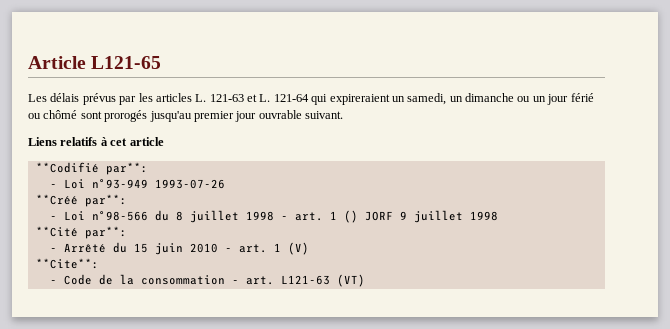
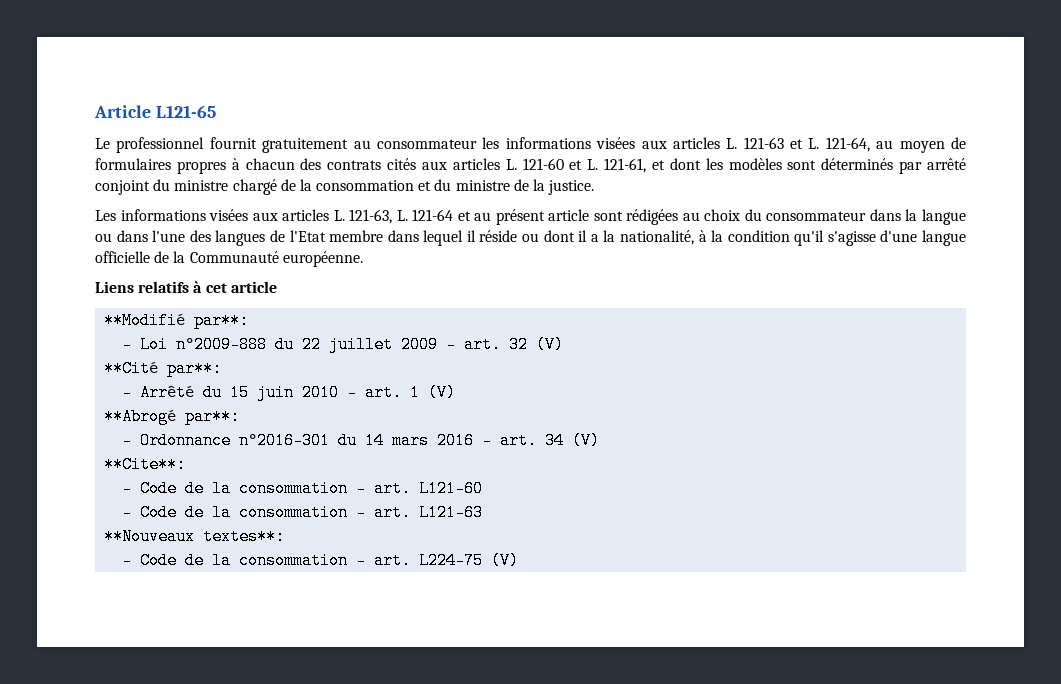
[28,93,153,105] Les délais prévus par les -> [95,137,667,153] Le professionnel fournit gratuitement au consommateur les informations visées aux
[273,93,594,105] [28,110,343,122] 121-64 qui expireraient un samedi, un dimanche ou un jour férié ou chômé sont prorogés jusqu'au premier jour ouvrable suivant. -> [825,137,967,153] [95,158,967,174] [95,179,595,195] [95,209,966,225] [95,230,967,246] [95,251,363,267] 121-64, au moyen de formulaires propres à chacun des contrats cités aux articles L. 121-60 et L. 121-61, et dont les modèles sont déterminés par arrêté conjoint du ministre chargé de la consommation et du ministre de la justice. // Les informations visées aux articles L. 121-63, L. 121-64 et au présent article sont rédigées au choix du consommateur dans la langue ou dans l'une des langues de l'Etat membre dans lequel il réside ou dont il a la nationalité, à la condition qu'il s'agisse d'une langue officielle de la Communauté européenne.
[35,162,148,175] [49,179,225,189] [35,194,127,207] [49,210,498,223] **Codifié par**: // - Loi n°93-949 1993-07-26 // **Créé par**: // - Loi n°98-566 du 8 juillet 1998 - art. 1 () JORF 9 juillet 1998 -> [104,312,250,329] [122,336,565,353] **Modifié par**: // - Loi n°2009-888 du 22 juillet 2009 - art. 32 (V)
[35,258,99,269] **Cite**: -> [104,408,241,425] [122,432,601,449] [104,456,187,473] [122,480,484,497] **Abrogé par**: // - Ordonnance n°2016-301 du 14 mars 2016 - art. 34 (V) // **Cite**: // - Code de la consommation - art. L121-60
[336,274,365,287] (VT) -> [104,528,286,545] [122,552,520,569] // **Nouveaux textes**: // - Code de la consommation - art. L224-75 (V)

